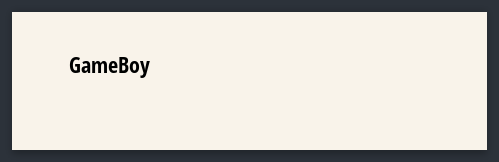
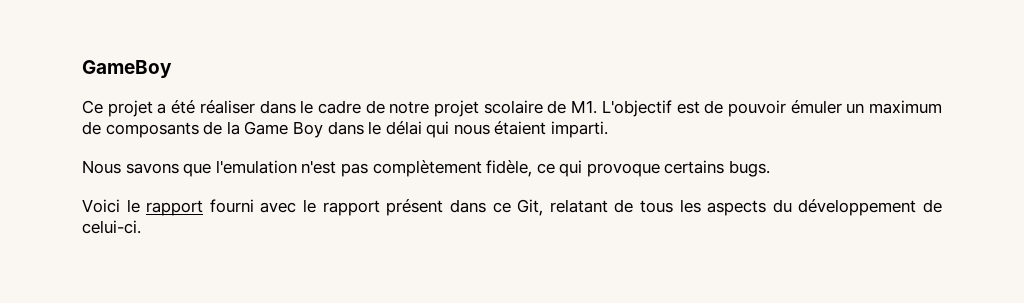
(150, 67) none -> [82,100,943,117] [82,121,609,138] [82,160,771,177] [82,199,942,216] [82,220,141,234] // Ce projet a été réaliser dans le cadre de notre projet scolaire de M1. L'objectif est de pouvoir émuler un maximum de composants de la Game Boy dans le délai qui nous étaient imparti. // Nous savons que l'emulation n'est pas complètement fidèle, ce qui provoque certains bugs. // Voici le rapport fourni avec le rapport présent dans ce Git, relatant de tous les aspects du développement de celui-ci.

